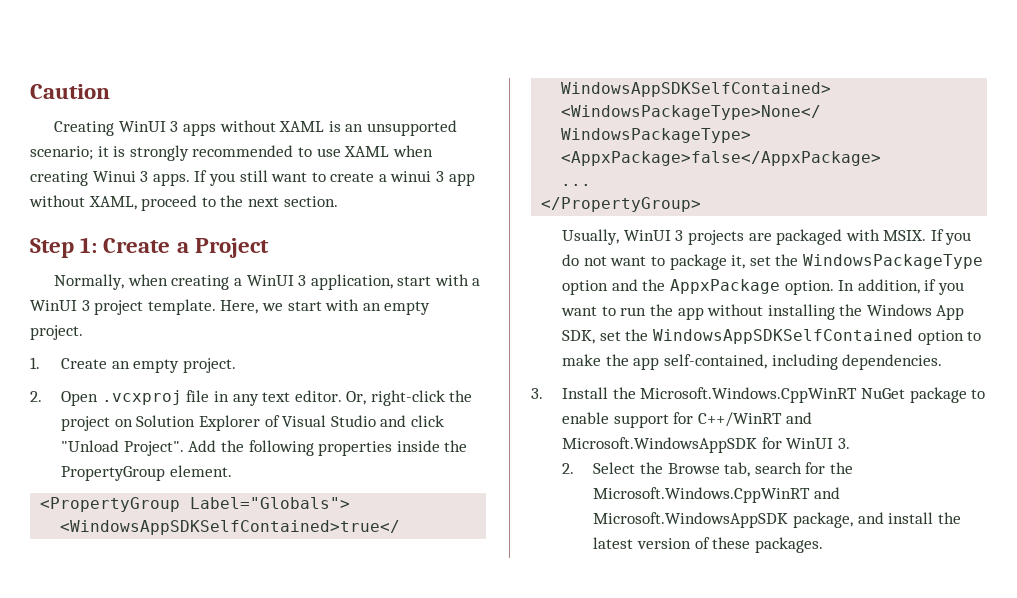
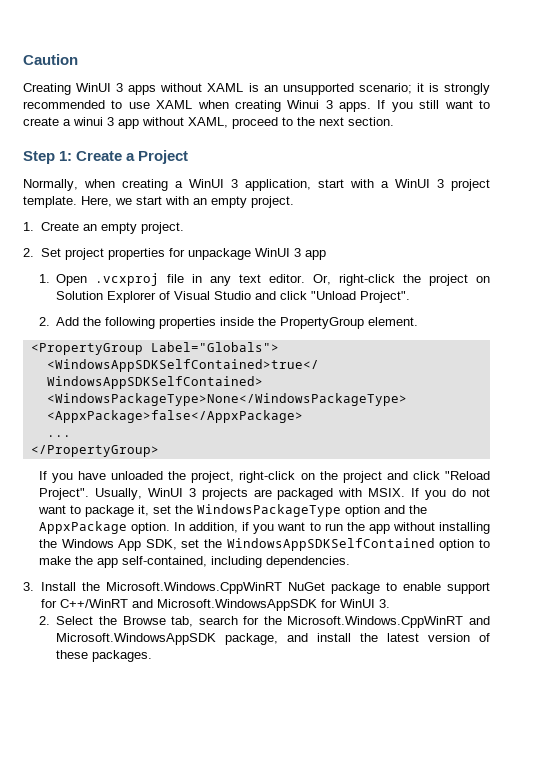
(42, 396) none -> [40,248,326,260] [38,274,50,283] Set project properties for unpackage WinUI 3 app // 1.
(184, 448) none -> [38,317,50,326] // 2.
(702, 204) none -> [38,471,490,483] [38,488,89,500] If you have unloaded the project, right-click on the project and click "Reload Project".

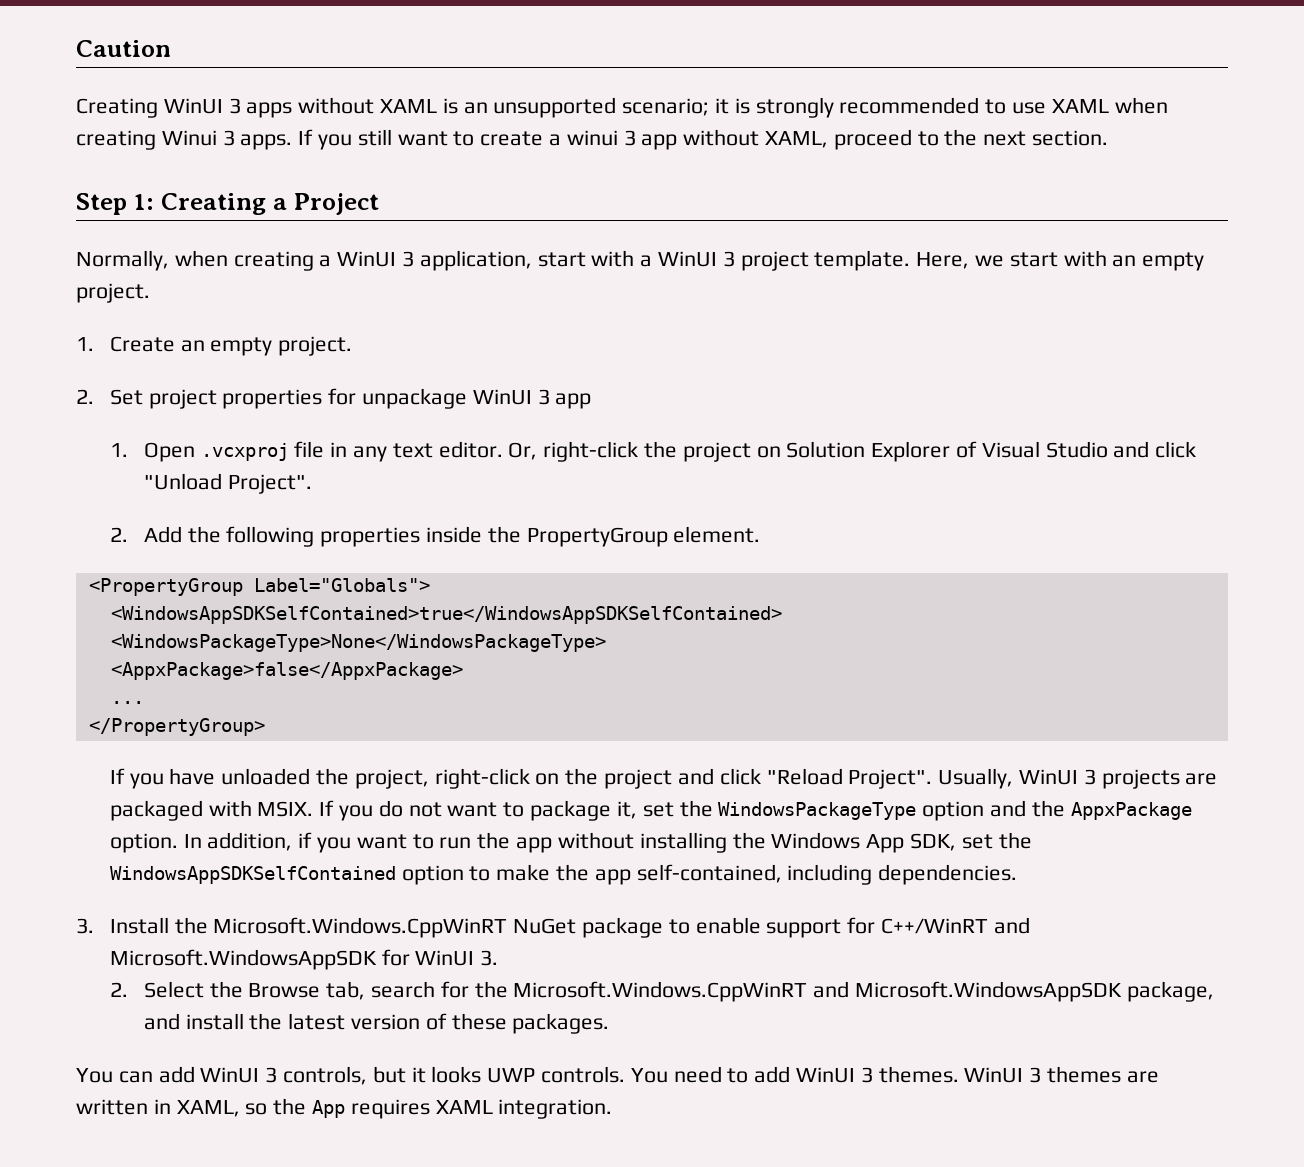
[76,151,123,161] Create -> [160,193,266,215] Creating
(153, 656) none -> [76,1066,1159,1085] [76,1098,613,1119] // You can add WinUI 3 controls, but it looks UWP controls. You need to add WinUI 3 themes. WinUI 3 themes are written in XAML, so the App requires XAML integration.

